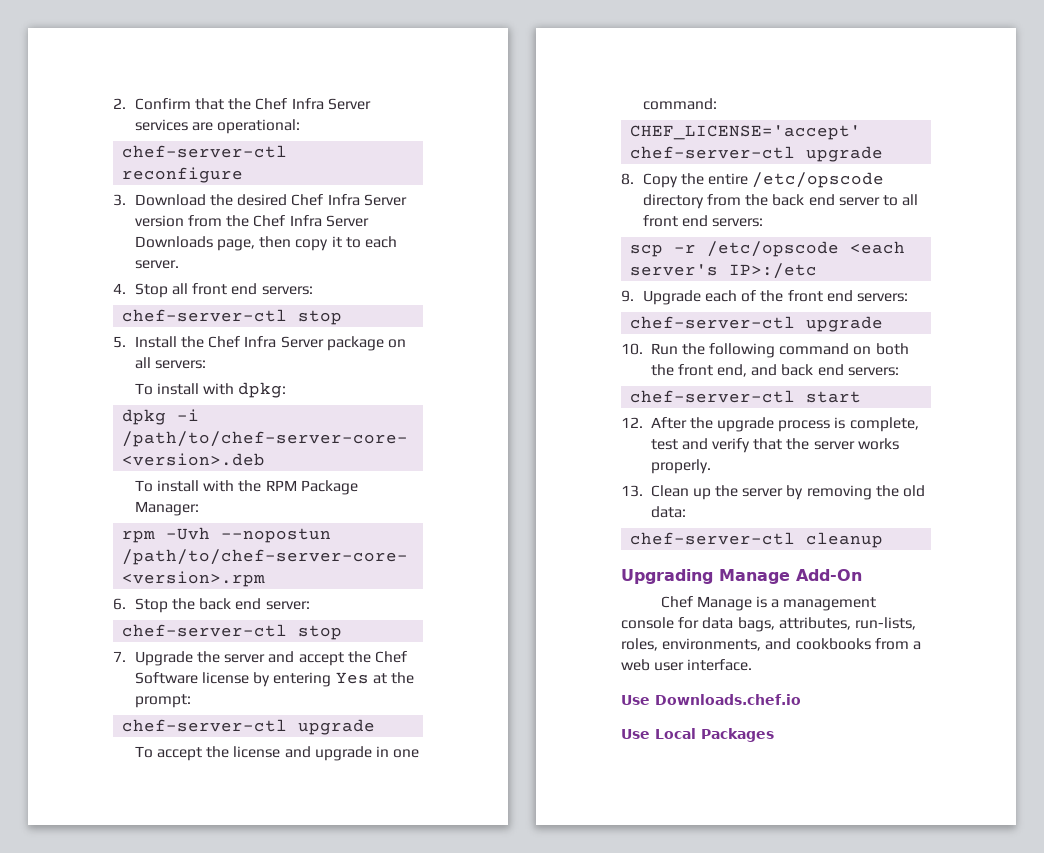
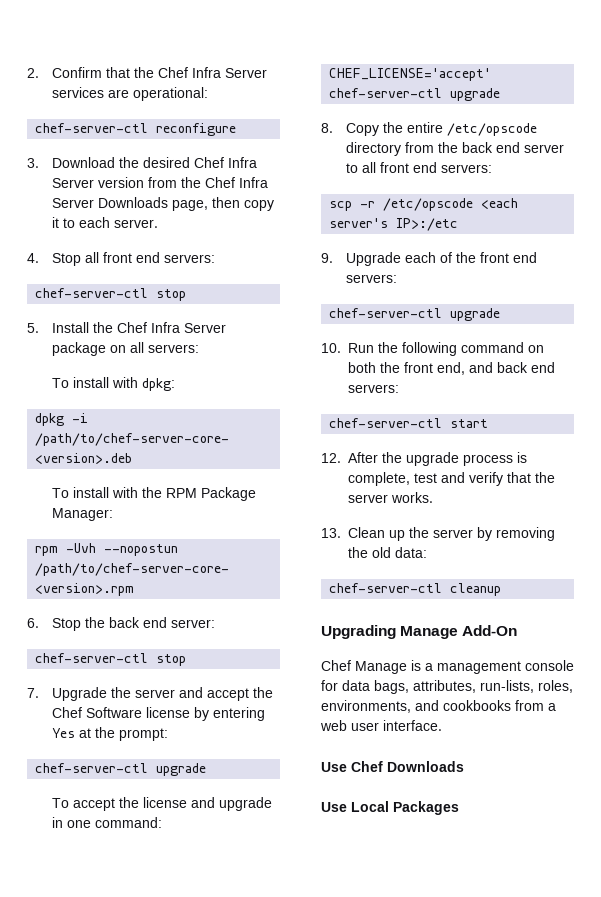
[857,438,899,450] [650,459,711,474] works properly. -> [391,492,433,503] works.
[655,694,801,705] Downloads.chef.io -> [351,761,464,772] Chef Downloads

